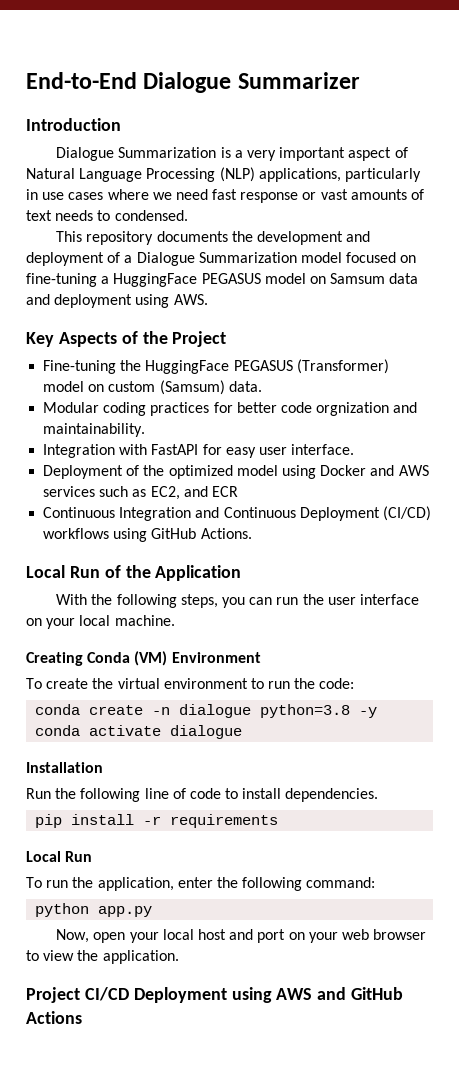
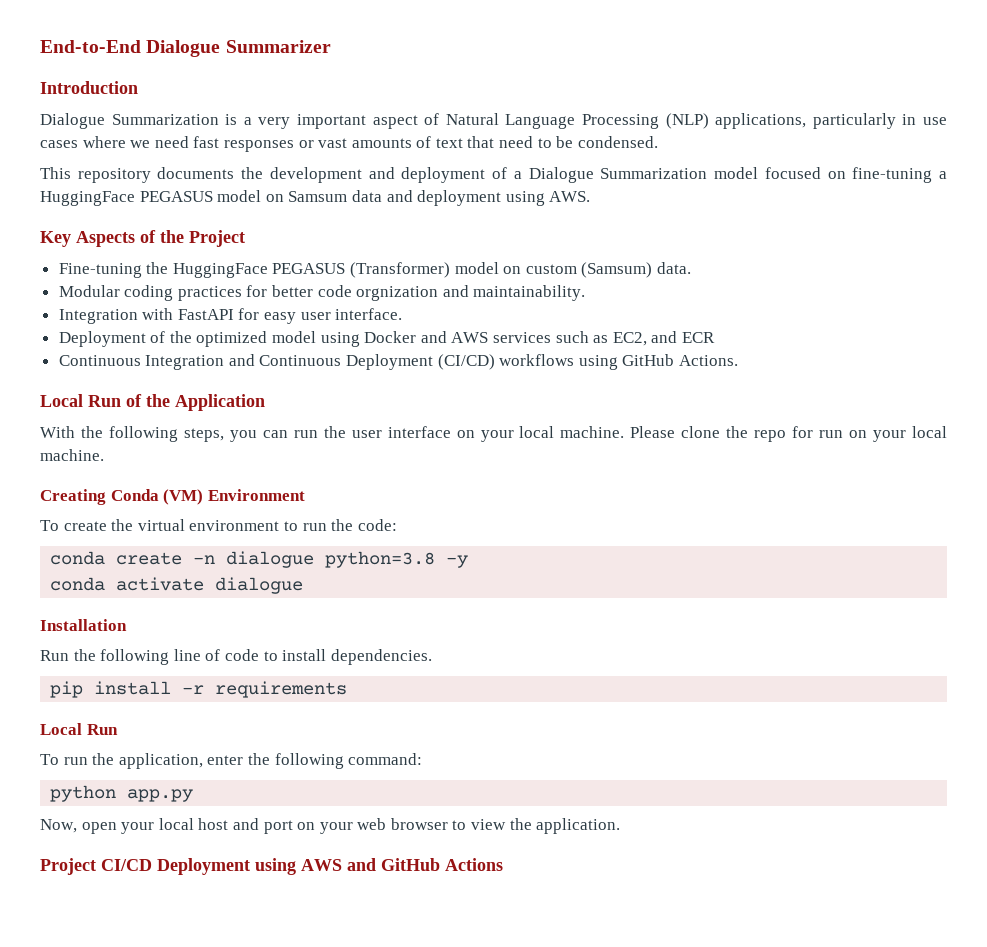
[240,192,299,203] response -> [223,140,294,152] responses
[55,210,111,221] needs to -> [467,136,574,148] that need to be
(175, 620) none -> [630,426,948,442] [40,449,104,461] Please clone the repo for run on your local machine.

